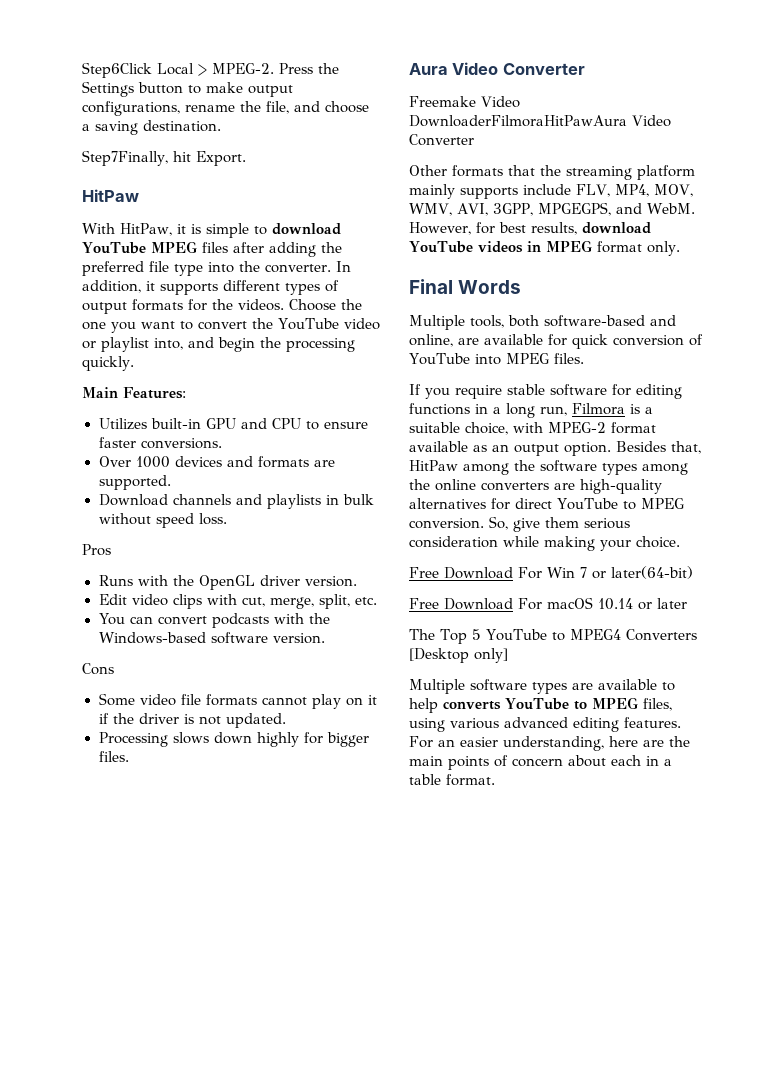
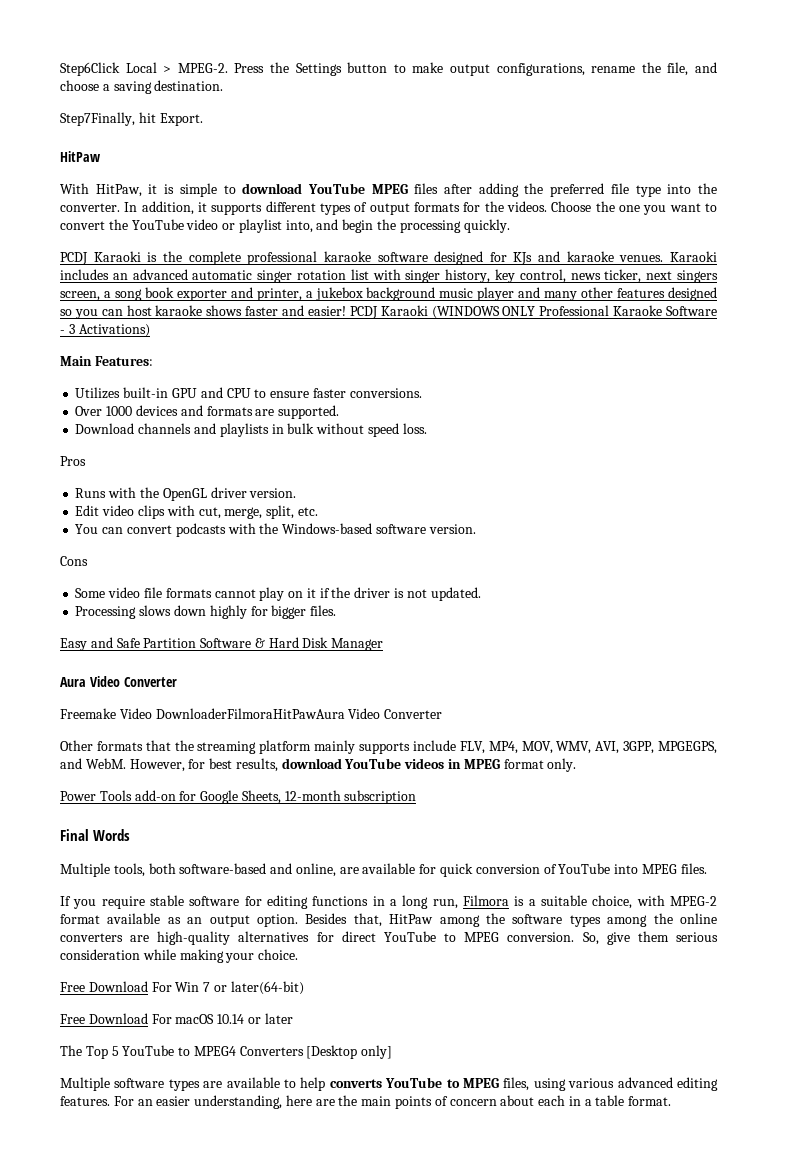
(134, 363) none -> [60,251,717,265] [60,269,718,283] [60,287,717,301] [60,305,717,319] [60,324,150,337] // PCDJ Karaoki is the complete professional karaoke software designed for KJs and karaoke venues. Karaoki includes an advanced automatic singer rotation list with singer history, key control, news ticker, next singers screen, a song book exporter and printer, a jukebox background music player and many other features designed so you can host karaoke shows faster and easier! PCDJ Karaoki (WINDOWS ONLY Professional Karaoke Software - 3 Activations)
(129, 756) none -> [60,637,384,651] // Easy and Safe Partition Software & Hard Disk Manager
(680, 248) none -> [60,790,417,804] // Power Tools add-on for Google Sheets, 12-month subscription

